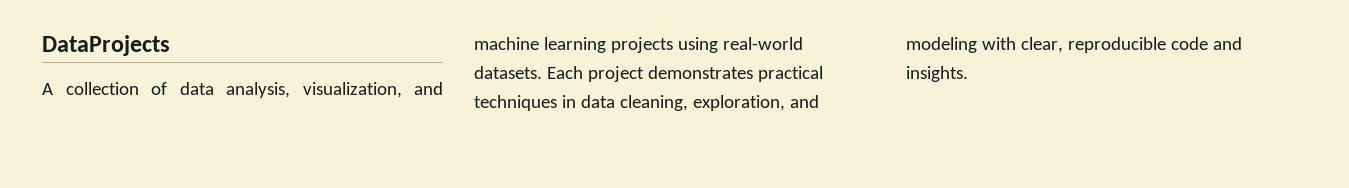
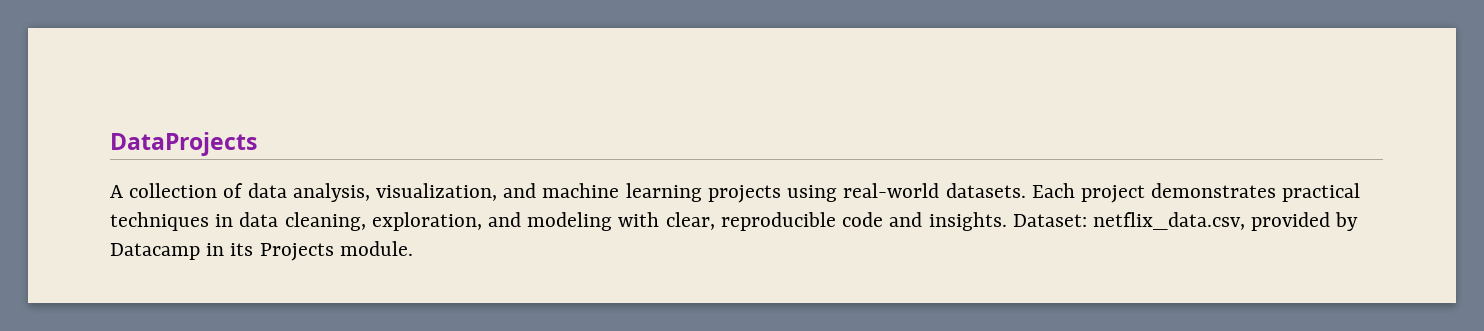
(968, 74) none -> [1012,212,1359,231] [110,241,413,261] Dataset: netflix_data.csv, provided by Datacamp in its Projects module.

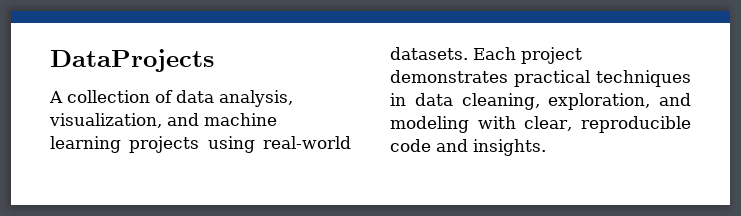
[1012,212,1359,231] [110,241,413,261] Dataset: netflix_data.csv, provided by Datacamp in its Projects module. -> (546, 147) none

